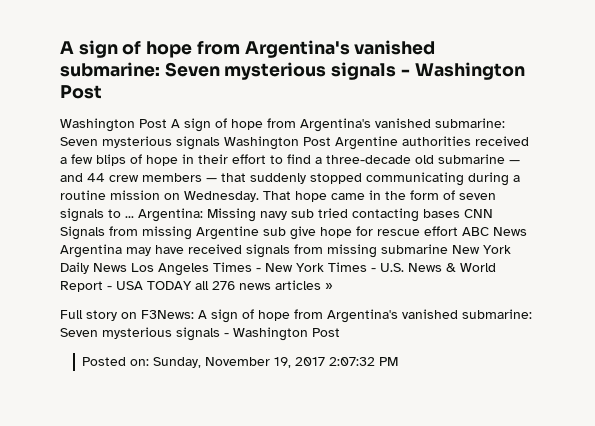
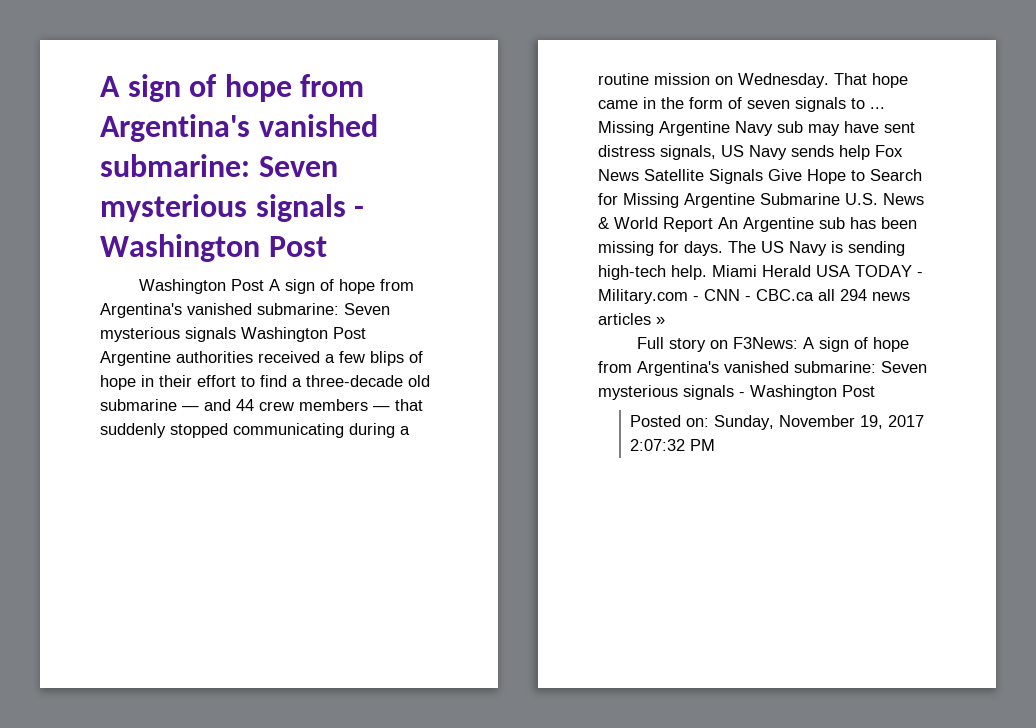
[138,208,493,222] [60,226,527,240] [60,244,511,258] [60,262,376,276] Argentina: Missing navy sub tried contacting bases CNN Signals from missing Argentine sub give hope for rescue effort ABC News Argentina may have received signals from missing submarine New York Daily News Los Angeles Times - New York Times - -> [598,121,915,136] [598,145,903,160] [598,169,922,184] [598,193,840,208] Missing Argentine Navy sub may have sent distress signals, US Navy sends help Fox News Satellite Signals Give Hope to Search for Missing Argentine Submarine
[107,281,235,290] - USA TODAY all 276 -> [718,217,917,232] [598,241,905,256] [598,265,923,280] [598,289,867,304] An Argentine sub has been missing for days. The US Navy is sending high-tech help. Miami Herald USA TODAY - Military.com - CNN - CBC.ca all 294

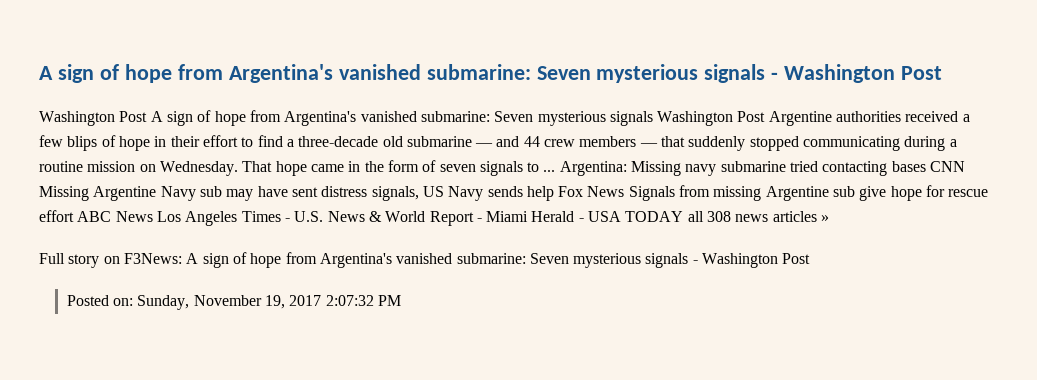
(885, 108) none -> [559,161,966,176] Argentina: Missing navy submarine tried contacting bases CNN
[644,169,922,184] [598,193,840,208] Satellite Signals Give Hope to Search for Missing Argentine Submarine -> [628,185,989,201] [39,210,290,226] Signals from missing Argentine sub give hope for rescue effort ABC News Los Angeles Times -
[718,217,917,232] [598,241,905,256] [598,265,707,280] An Argentine sub has been missing for days. The US Navy is sending high-tech help. -> [476,218,482,222] -
(811, 271) none -> [578,218,584,222] -
[917,272,923,277] [598,289,867,304] - Military.com - CNN - CBC.ca all 294 -> [687,211,732,222] all 308

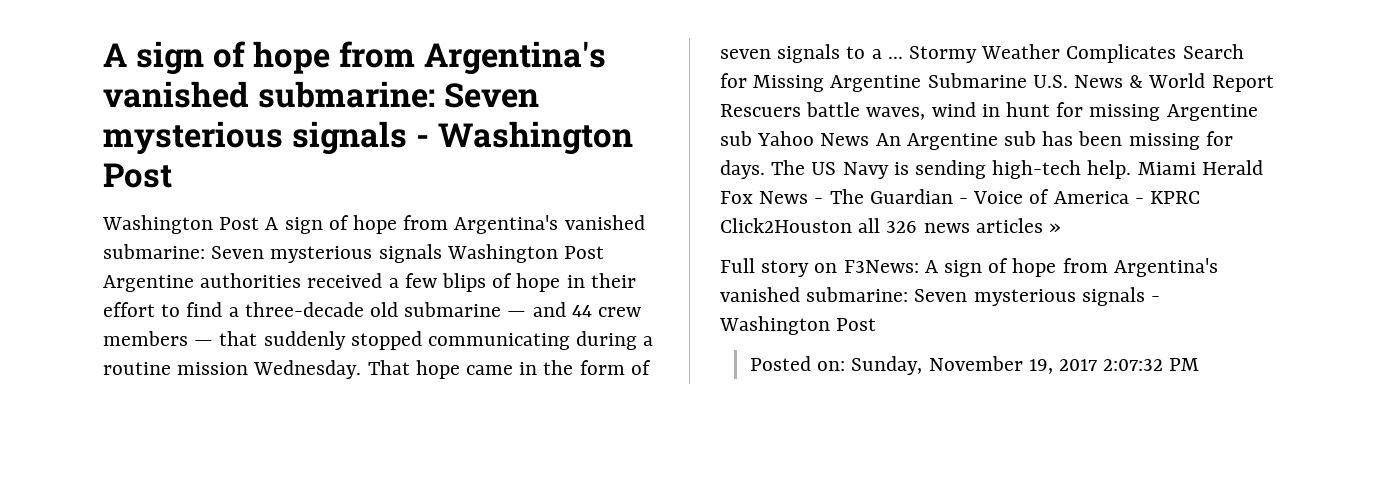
[139,164,156,172] on -> (249, 368) none
[543,161,966,176] [39,185,989,201] [39,210,290,226] ... Argentina: Missing navy submarine tried contacting bases CNN Missing Argentine Navy sub may have sent distress signals, US Navy sends help Fox News Signals from missing Argentine sub give hope for rescue effort ABC News Los Angeles Times - -> [871,44,1244,63] [720,73,1027,92] a ... Stormy Weather Complicates Search for Missing Argentine Submarine
[476,211,732,222] - Miami Herald - USA TODAY all 308 -> [720,102,1258,121] [720,131,1233,150] [720,160,1263,179] [720,189,1201,204] [720,218,918,233] Rescuers battle waves, wind in hunt for missing Argentine sub Yahoo News An Argentine sub has been missing for days. The US Navy is sending high-tech help. Miami Herald Fox News - The Guardian - Voice of America - KPRC Click2Houston all 326

